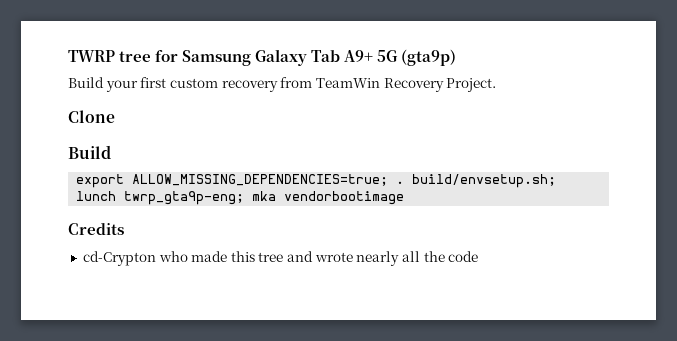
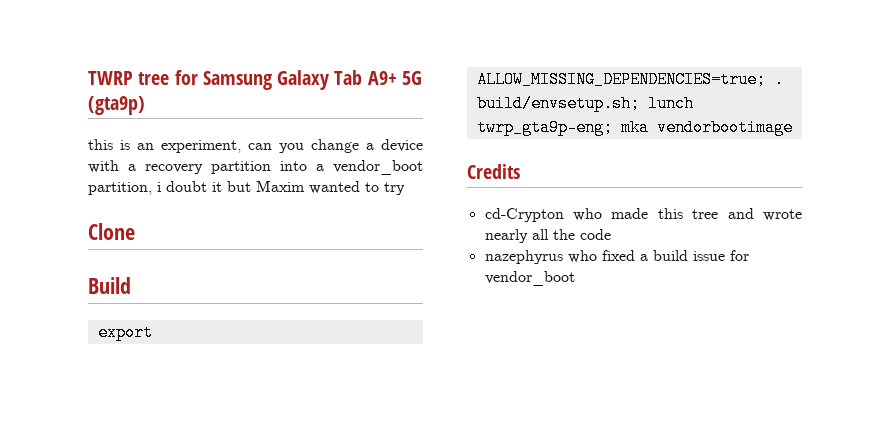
[68,77,497,92] Build your first custom recovery from TeamWin Recovery Project. -> [88,139,423,153] [88,160,423,175] [88,180,405,195] this is an experiment, can you change a device with a recovery partition into a vendor_boot partition, i doubt it but Maxim wanted to try
(479, 256) none -> [484,250,749,264] [484,271,575,286] // nazephyrus who fixed a build issue for vendor_boot

